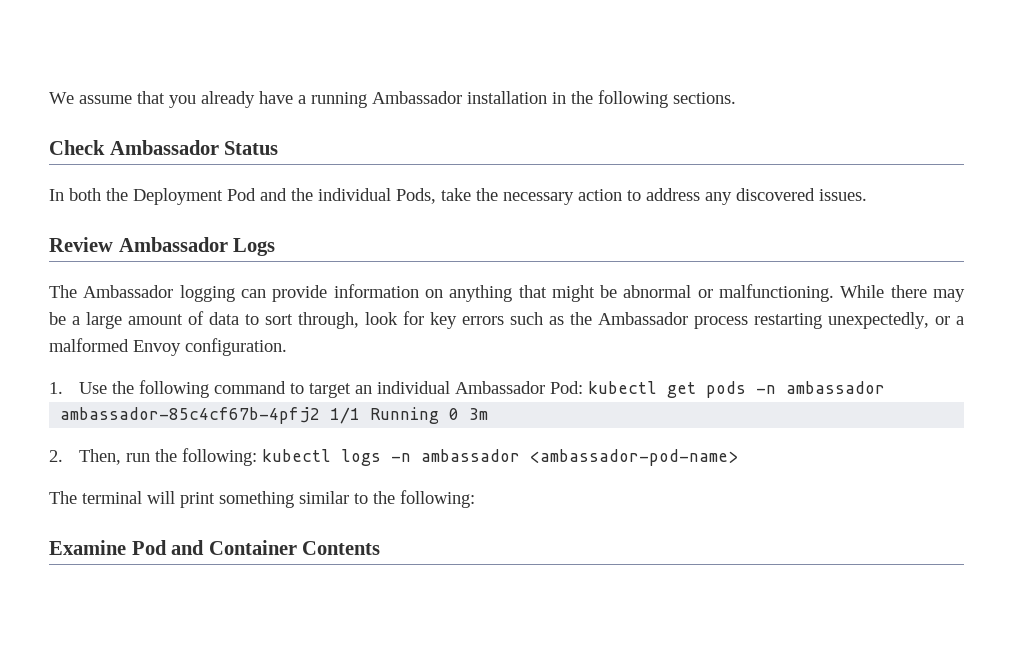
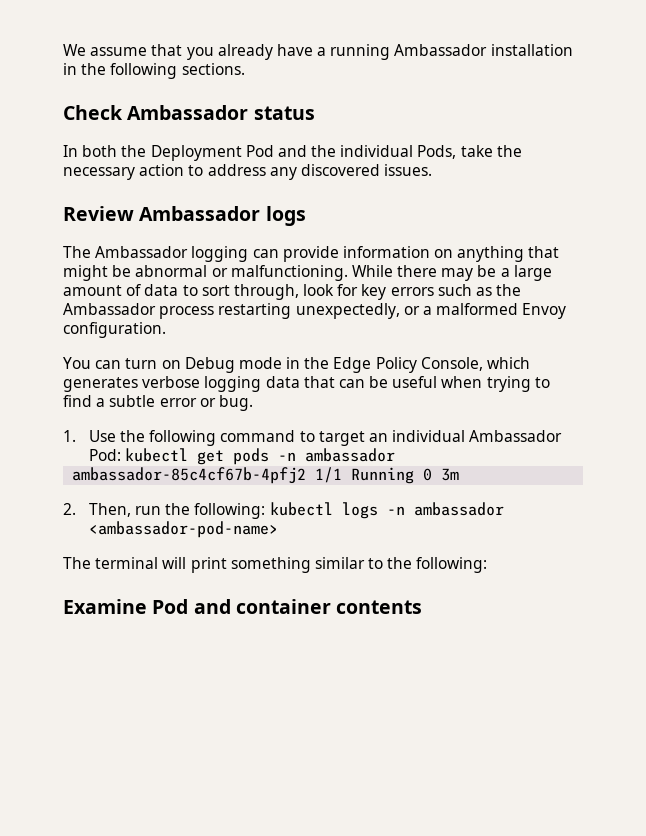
[224,141,279,155] Status -> [253,106,315,120] status
[233,238,276,256] Logs -> [265,206,306,226] logs
(287, 347) none -> [63,357,531,373] [63,376,550,392] [63,395,253,411] // You can turn on Debug mode in the Edge Policy Console, which generates verbose logging data that can be useful when trying to find a subtle error or bug.
[208,540,381,555] Container Contents -> [235,599,423,614] container contents

